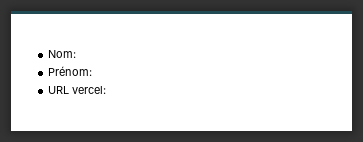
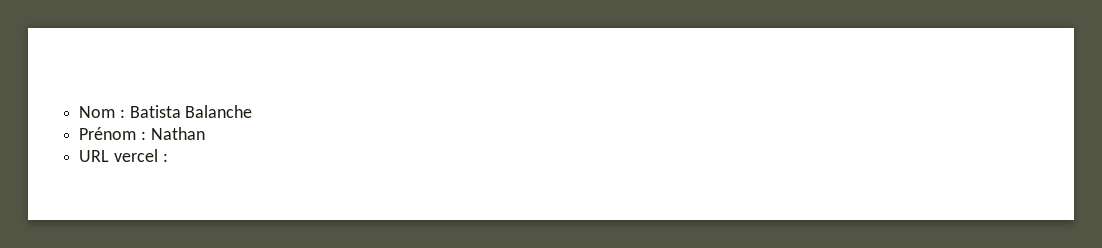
[48,50,77,58] [48,66,93,76] Nom: // Prénom: -> [79,105,253,118] [79,127,205,140] Nom : Batista Balanche // Prénom : Nathan
[72,86,107,94] vercel: -> [113,149,168,162] vercel :

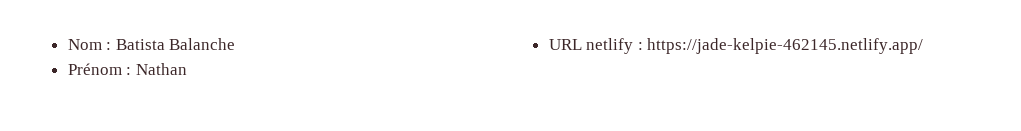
[113,149,168,162] vercel : -> [586,38,924,54] netlify : https://jade-kelpie-462145.netlify.app/

